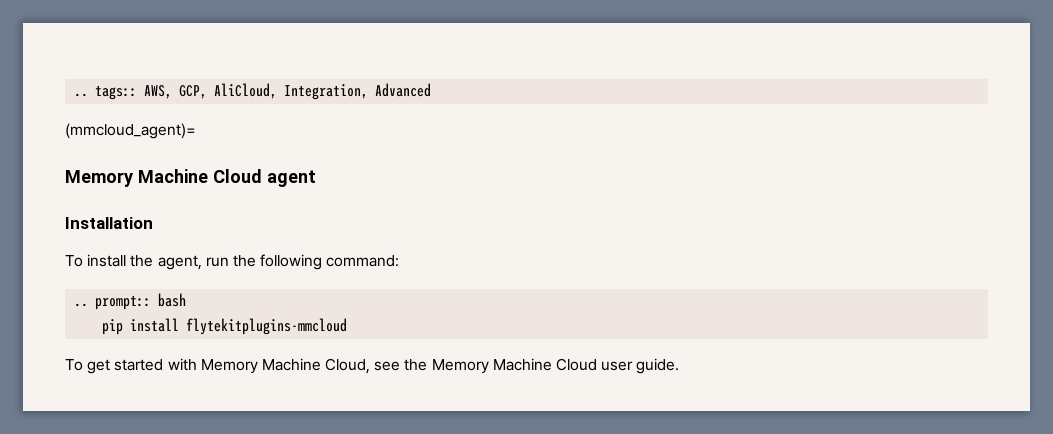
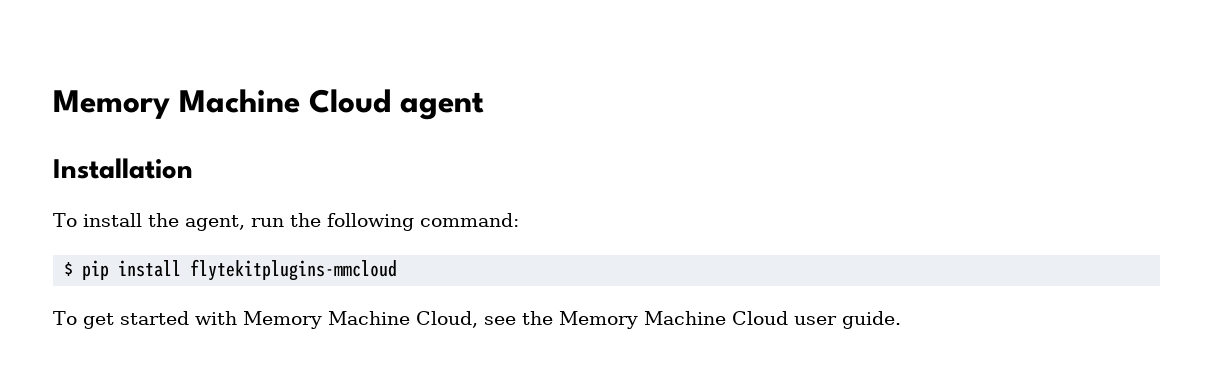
[74,83,432,100] [65,123,196,139] .. tags:: AWS, GCP, AliCloud, Integration, Advanced // (mmcloud_agent)= // -> (53, 104) none
[74,293,187,310] .. prompt:: bash // -> [64,262,74,276] $

